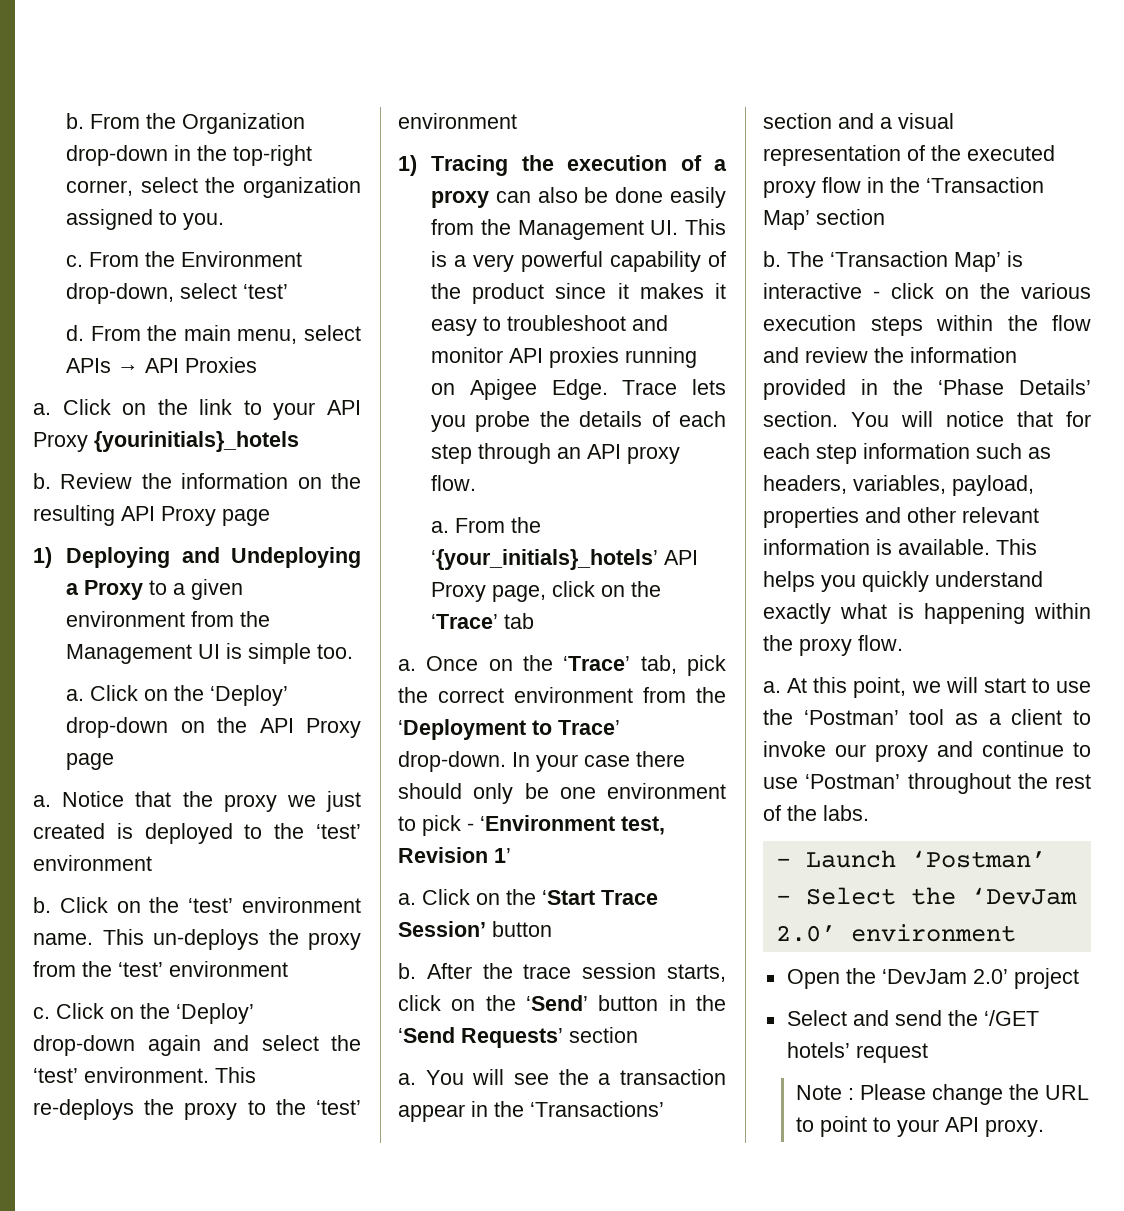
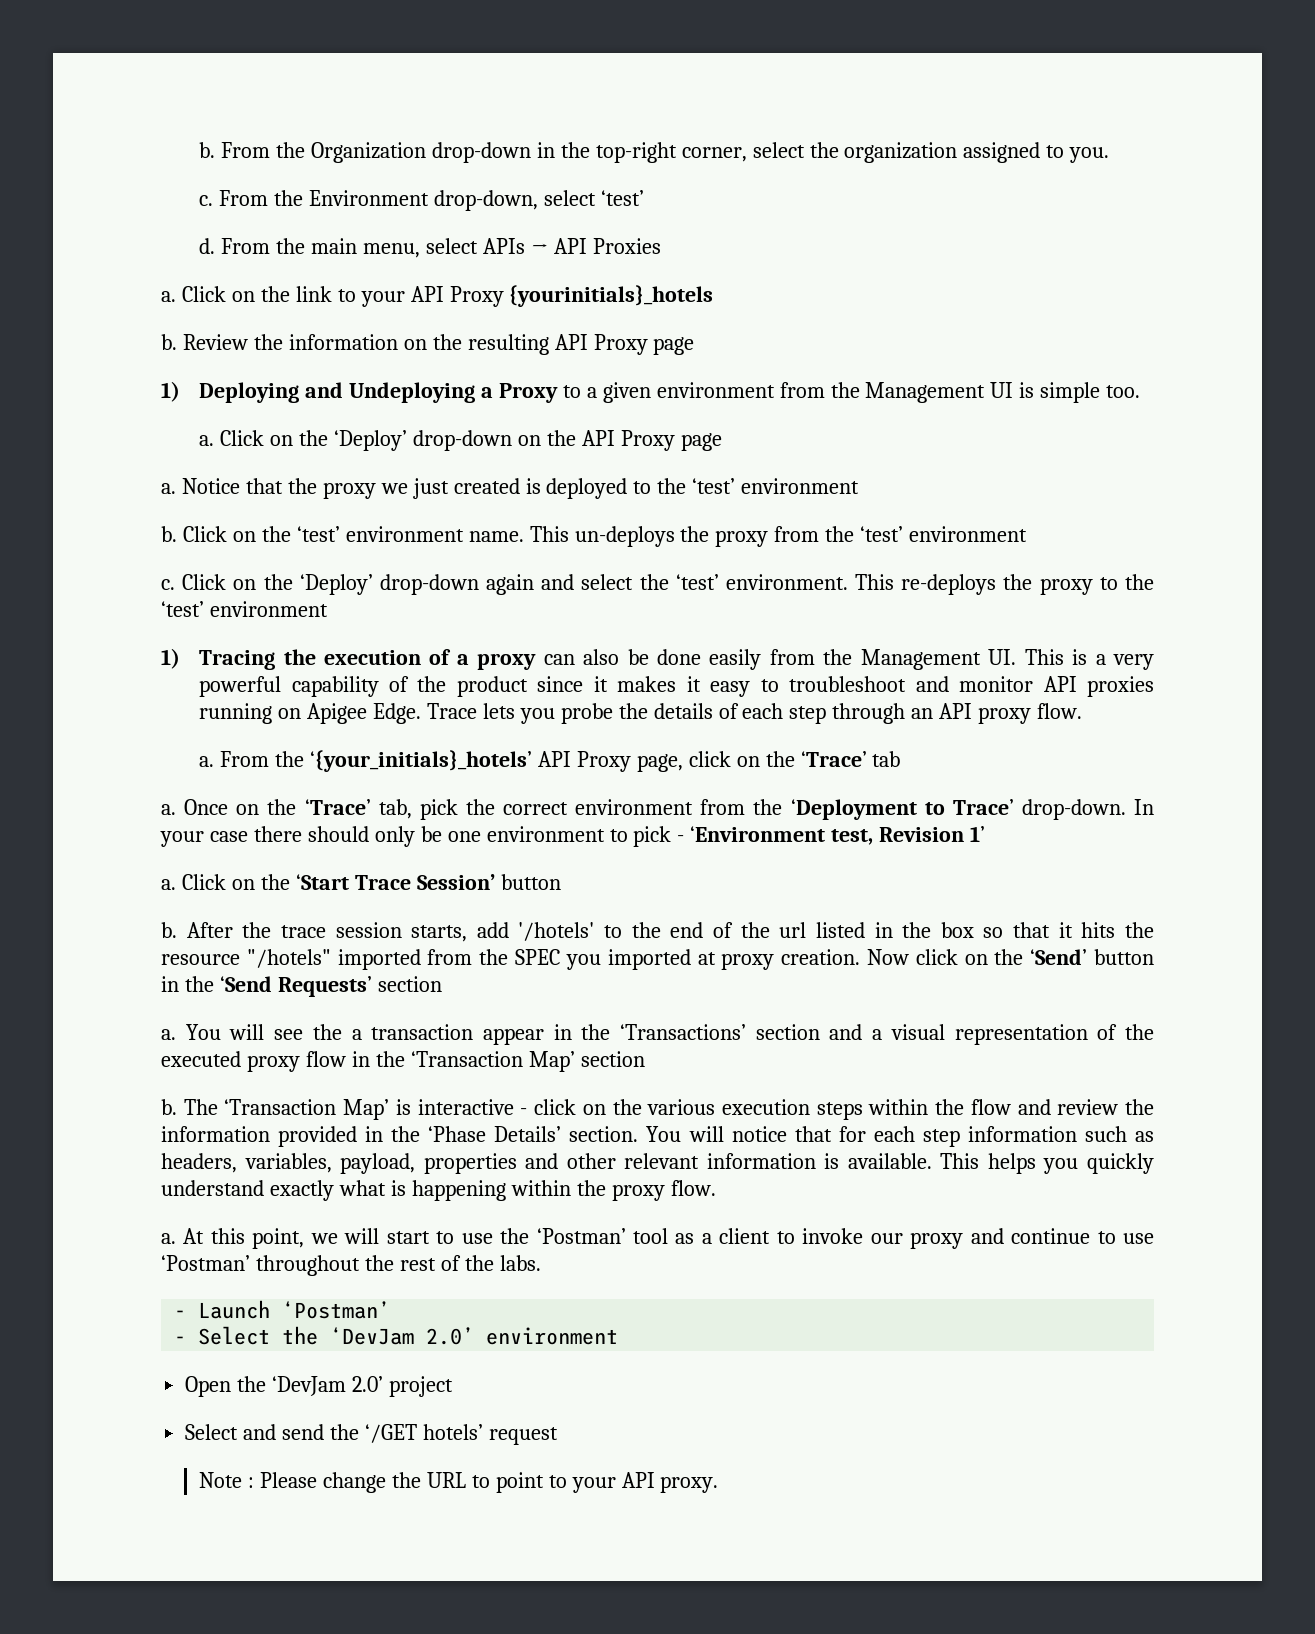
(726, 973) none -> [476,922,1154,941] [161,949,909,970] add '/hotels' to the end of the url listed in the box so that it hits the resource "/hotels" imported from the SPEC you imported at proxy creation. Now

